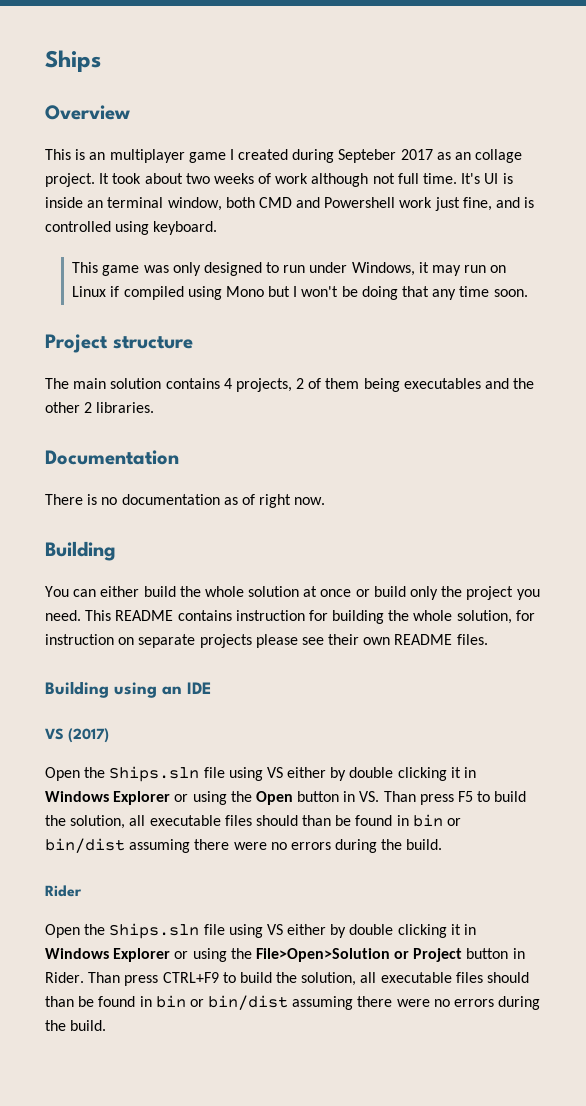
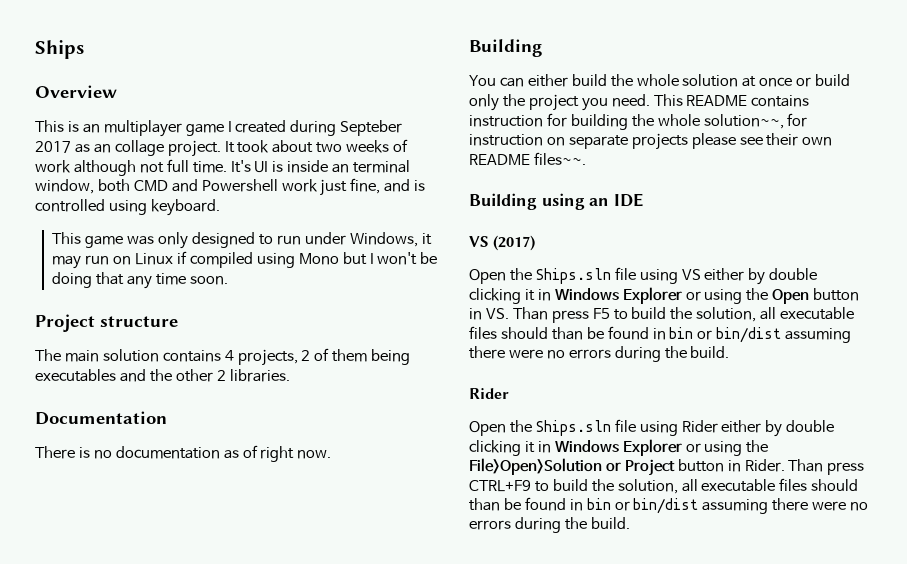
[456,610,512,624] solution, -> [703,114,784,129] solution~~,
[456,634,488,645] files. -> [533,152,586,165] files~~.
[266,924,283,935] VS -> [681,420,718,433] Rider

